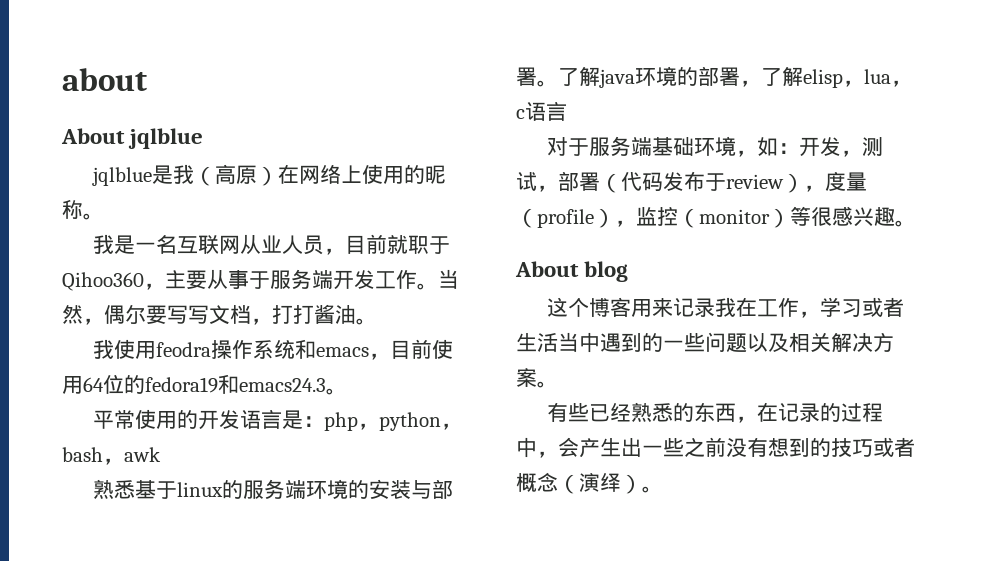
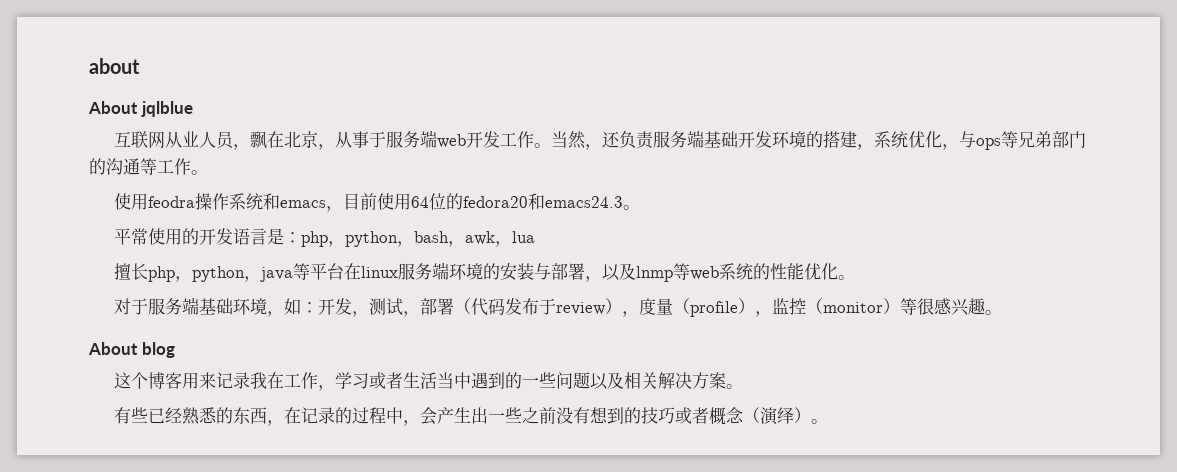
[92,164,447,186] [62,199,104,220] [93,234,451,255] [62,270,207,291] jqlblue是我（高原）在网络上使用的昵称。 // 我是一名互联网从业人员，目前就职于Qihoo360，主要 -> [114,131,336,150] 互联网从业人员，飘在北京，
(333, 279) none -> [437,134,467,148] web
[104,304,377,325] [93,339,115,359] 偶尔要写写文档，打打酱油。 // 我 -> [602,130,1087,150] [89,158,208,175] 还负责服务端基础开发环境的搭建，系统优化，与ops等兄弟部门的沟通等工作。 //
[145,377,218,393] fedora19 -> [463,196,529,208] fedora20
[93,479,244,499] // 熟悉基于linux的 -> [495,231,536,247] [114,263,399,282] ，lua // 擅长php，python，java等平台在linux
[537,66,912,88] [516,101,567,121] 。了解java环境的部署，了解elisp，lua，c语言 -> [585,263,856,282] ，以及lnmp等web系统的性能优化。

